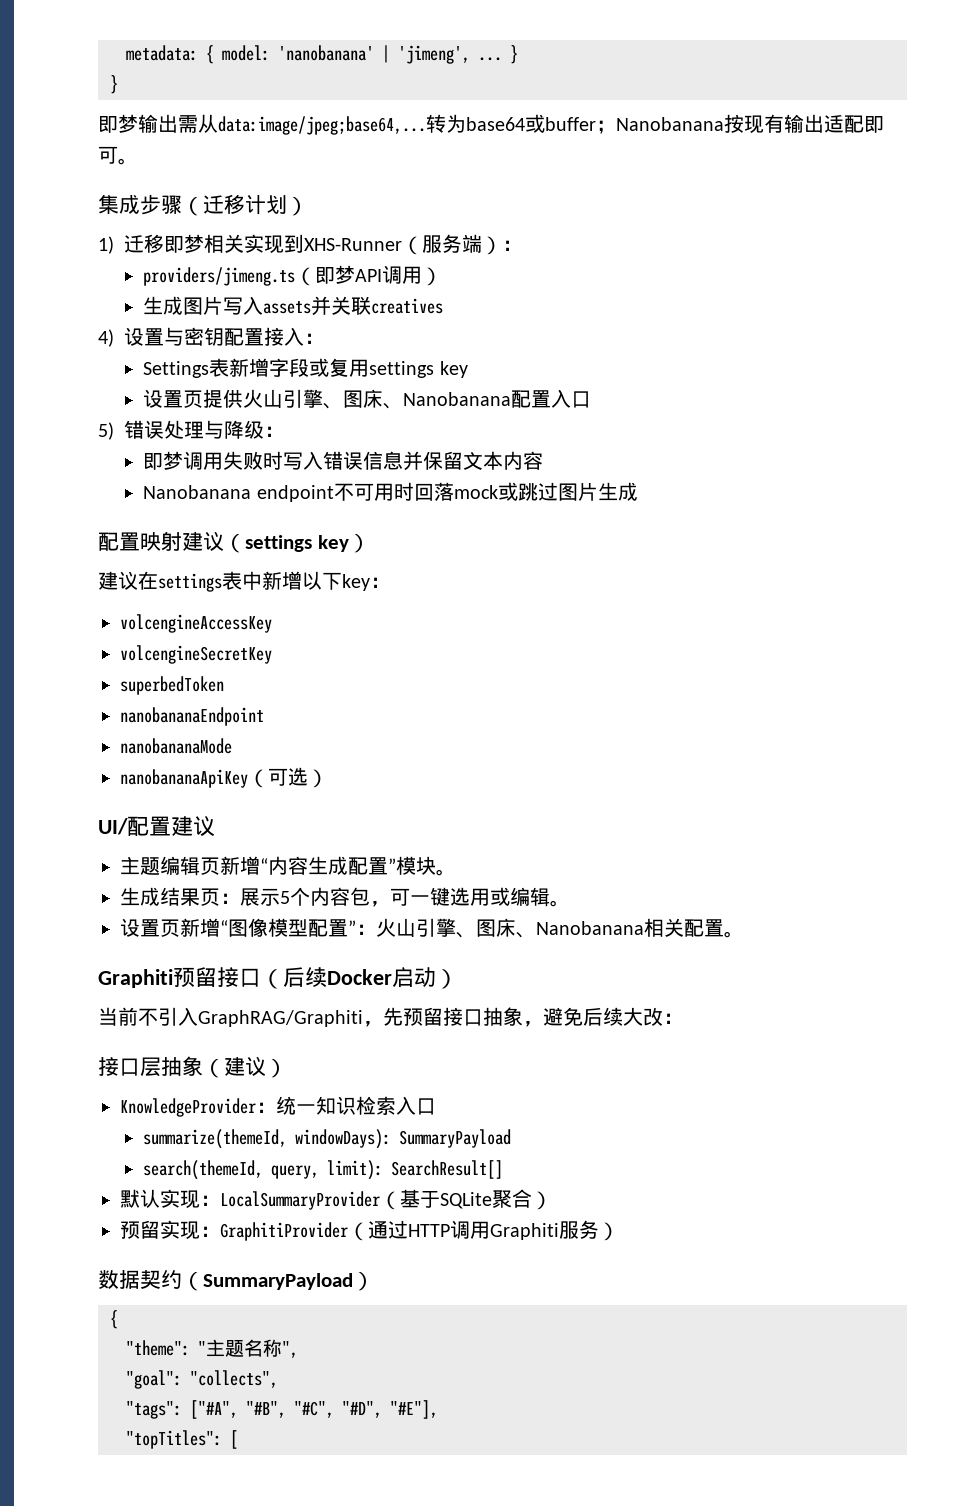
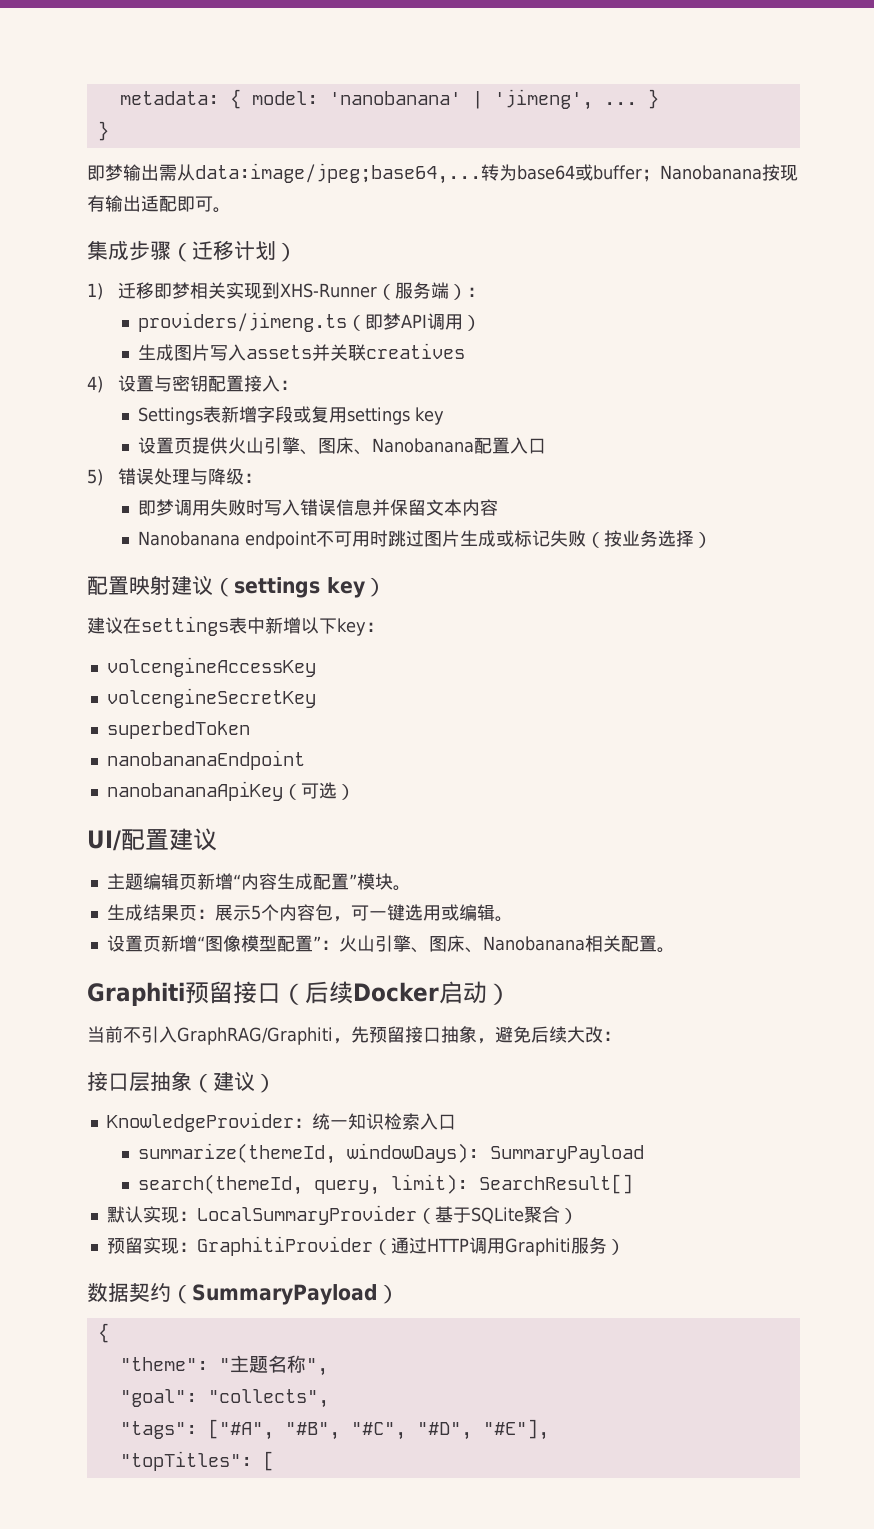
[413,482,518,501] 回落mock或 -> (388, 538) none
(638, 491) none -> [495,530,712,548] 或标记失败（按业务选择）
[120,738,232,754] // nanobananaMode -> (305, 760) none

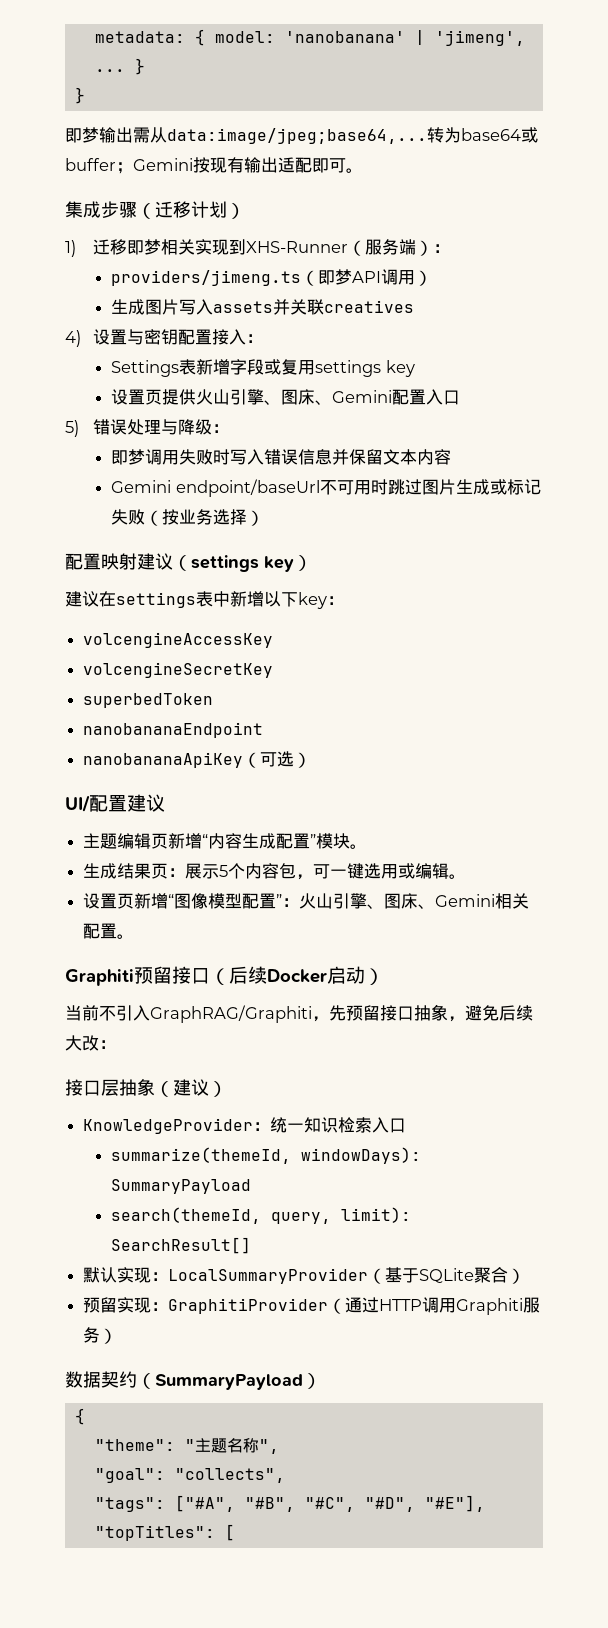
[660,165,762,180] Nanobanana -> [133,158,193,171] Gemini
[371,438,474,453] Nanobanana -> [332,390,393,403] Gemini
[137,531,316,549] Nanobanana endpoint -> [111,479,320,497] Gemini endpoint/baseUrl
[482,936,585,951] Nanobanana -> [435,894,496,907] Gemini

